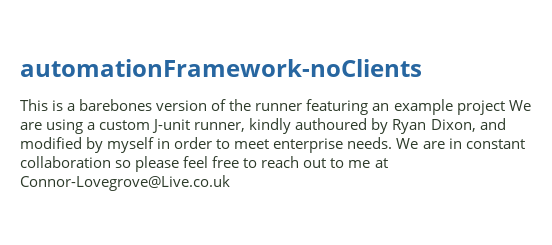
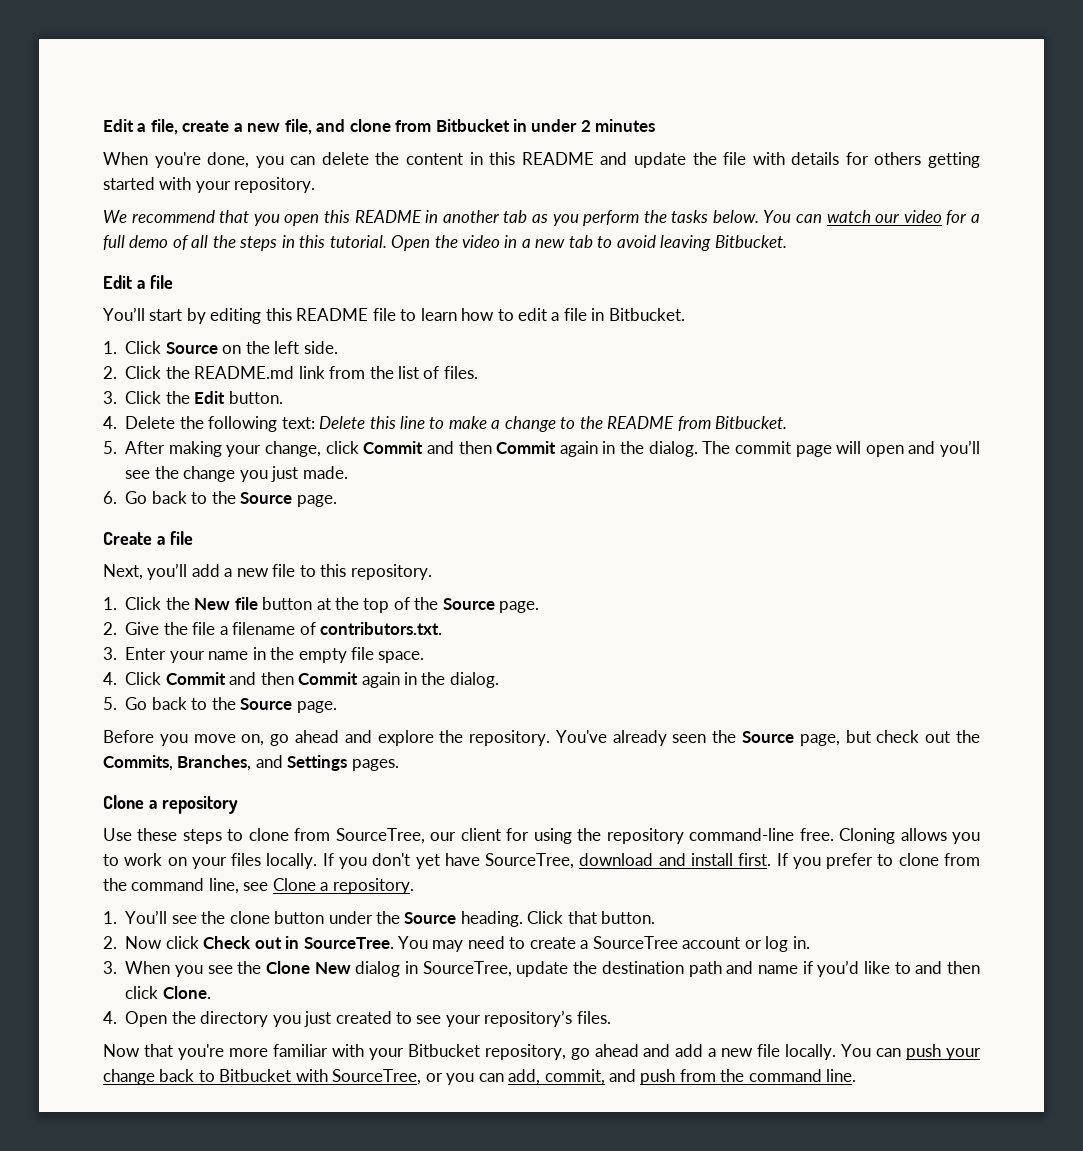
[20,59,422,77] [20,99,531,115] [20,118,506,134] [20,137,525,153] [20,156,388,172] [20,175,230,191] automationFramework-noClients // This is a barebones version of the runner featuring an example project We are using a custom J-unit runner, kindly authoured by Ryan Dixon, and modified by myself in order to meet enterprise needs. We are in constant collaboration so please feel free to reach out to me at Connor-Lovegrove@Live.co.uk -> [103,119,656,135] [103,152,980,168] [103,177,316,193] [103,210,981,226] [103,235,787,251] [103,275,173,289] [103,307,685,324] [103,341,338,354] [103,366,478,379] [103,391,283,404] [103,416,788,432] [103,440,980,457] [125,466,348,482] [103,491,337,507] [103,531,193,545] [103,563,432,580] [103,597,540,613] [103,622,442,635] [103,647,425,663] [103,672,499,688] [103,697,337,713] [103,730,980,746] [103,755,399,771] [103,795,238,814] [103,828,981,844] [103,853,981,869] [103,878,414,894] [103,910,656,927] [103,936,810,952] [103,960,980,977] [125,986,211,999] [103,1010,611,1027] [103,1044,982,1060] [103,1069,857,1085] Edit a file, create a new file, and clone from Bitbucket in under 2 minutes // When you're done, you can delete the content in this README and update the file with details for others getting started with your repository. // We recommend that you open this README in another tab as you perform the tasks below. You can watch our video for a full demo of all the steps in this tutorial. Open the video in a new tab to avoid leaving Bitbucket. // Edit a file // You’ll start by editing this README file to learn how to edit a file in Bitbucket. // 1. Click Source on the left side. // 2. Click the README.md link from the list of files. // 3. Click the Edit button. // 4. Delete the following text: Delete this line to make a change to the README from Bitbucket. // 5. After making your change, click Commit and then Commit again in the dialog. The commit page will open and you’ll see the change you just made. // 6. Go back to the Source page. // Create a file // Next, you’ll add a new file to this repository. // 1. Click the New file button at the top of the Source page. // 2. Give the file a filename of contributors.txt. // 3. Enter your name in the empty file space. // 4. Click Commit and then Commit again in the dialog. // 5. Go back to the Source page. // Before you move on, go ahead and explore the repository. You've already seen the Source page, but check out the Commits, Branches, and Settings pages. // Clone a repository // Use these steps to clone from SourceTree, our client for using the repository command-line free. Cloning allows you to work on your files locally. If you don't yet have SourceTree, download and install first. If you prefer to clone from the command line, see Clone a repository. // 1. You’ll see the clone button under the Source heading. Click that button. // 2. Now click Check out in SourceTree. You may need to create a SourceTree account or log in. // 3. When you see the Clone New dialog in SourceTree, update the destination path and name if you’d like to and then click Clone. // 4. Open the directory you just created to see your repository’s files. // Now that you're more familiar with your Bitbucket repository, go ahead and add a new file locally. You can push your change back to Bitbucket with SourceTree, or you can add, commit, and push from the command line.

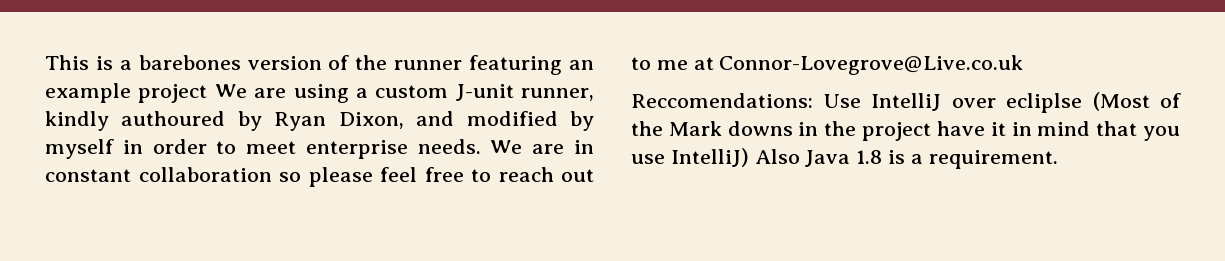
[103,119,656,135] [103,152,980,168] [103,177,316,193] [103,210,981,226] [103,235,787,251] [103,275,173,289] [103,307,685,324] [103,341,338,354] [103,366,478,379] [103,391,283,404] [103,416,788,432] [103,440,980,457] [125,466,348,482] [103,491,337,507] [103,531,193,545] [103,563,432,580] [103,597,540,613] [103,622,442,635] [103,647,425,663] [103,672,499,688] [103,697,337,713] [103,730,980,746] [103,755,399,771] [103,795,238,814] [103,828,981,844] [103,853,981,869] [103,878,414,894] [103,910,656,927] [103,936,810,952] [103,960,980,977] [125,986,211,999] [103,1010,611,1027] [103,1044,982,1060] [103,1069,857,1085] Edit a file, create a new file, and clone from Bitbucket in under 2 minutes // When you're done, you can delete the content in this README and update the file with details for others getting started with your repository. // We recommend that you open this README in another tab as you perform the tasks below. You can watch our video for a full demo of all the steps in this tutorial. Open the video in a new tab to avoid leaving Bitbucket. // Edit a file // You’ll start by editing this README file to learn how to edit a file in Bitbucket. // 1. Click Source on the left side. // 2. Click the README.md link from the list of files. // 3. Click the Edit button. // 4. Delete the following text: Delete this line to make a change to the README from Bitbucket. // 5. After making your change, click Commit and then Commit again in the dialog. The commit page will open and you’ll see the change you just made. // 6. Go back to the Source page. // Create a file // Next, you’ll add a new file to this repository. // 1. Click the New file button at the top of the Source page. // 2. Give the file a filename of contributors.txt. // 3. Enter your name in the empty file space. // 4. Click Commit and then Commit again in the dialog. // 5. Go back to the Source page. // Before you move on, go ahead and explore the repository. You've already seen the Source page, but check out the Commits, Branches, and Settings pages. // Clone a repository // Use these steps to clone from SourceTree, our client for using the repository command-line free. Cloning allows you to work on your files locally. If you don't yet have SourceTree, download and install first. If you prefer to clone from the command line, see Clone a repository. // 1. You’ll see the clone button under the Source heading. Click that button. // 2. Now click Check out in SourceTree. You may need to create a SourceTree account or log in. // 3. When you see the Clone New dialog in SourceTree, update the destination path and name if you’d like to and then click Clone. // 4. Open the directory you just created to see your repository’s files. // Now that you're more familiar with your Bitbucket repository, go ahead and add a new file locally. You can push your change back to Bitbucket with SourceTree, or you can add, commit, and push from the command line. -> [45,55,595,75] [45,83,594,103] [45,111,595,131] [45,139,595,159] [45,167,594,187] [631,55,1024,75] [631,92,1181,113] [631,121,1180,141] [631,148,1058,169] This is a barebones version of the runner featuring an example project We are using a custom J-unit runner, kindly authoured by Ryan Dixon, and modified by myself in order to meet enterprise needs. We are in constant collaboration so please feel free to reach out to me at Connor-Lovegrove@Live.co.uk // Reccomendations: Use IntelliJ over ecliplse (Most of the Mark downs in the project have it in mind that you use IntelliJ) Also Java 1.8 is a requirement.

